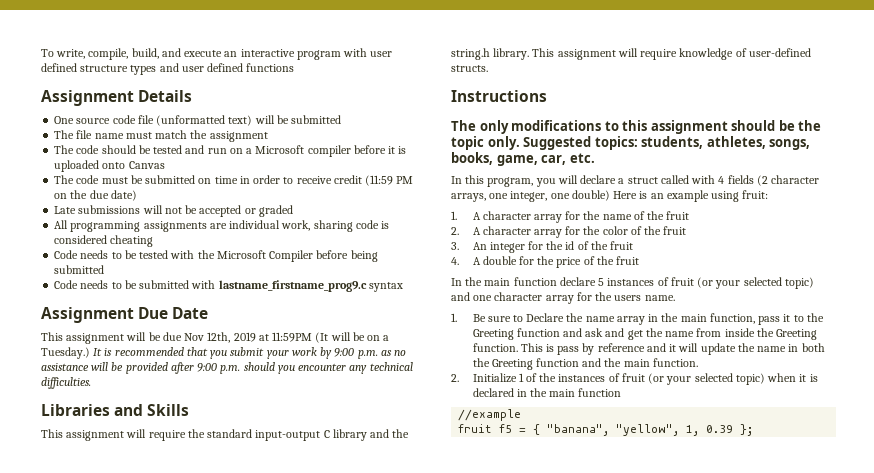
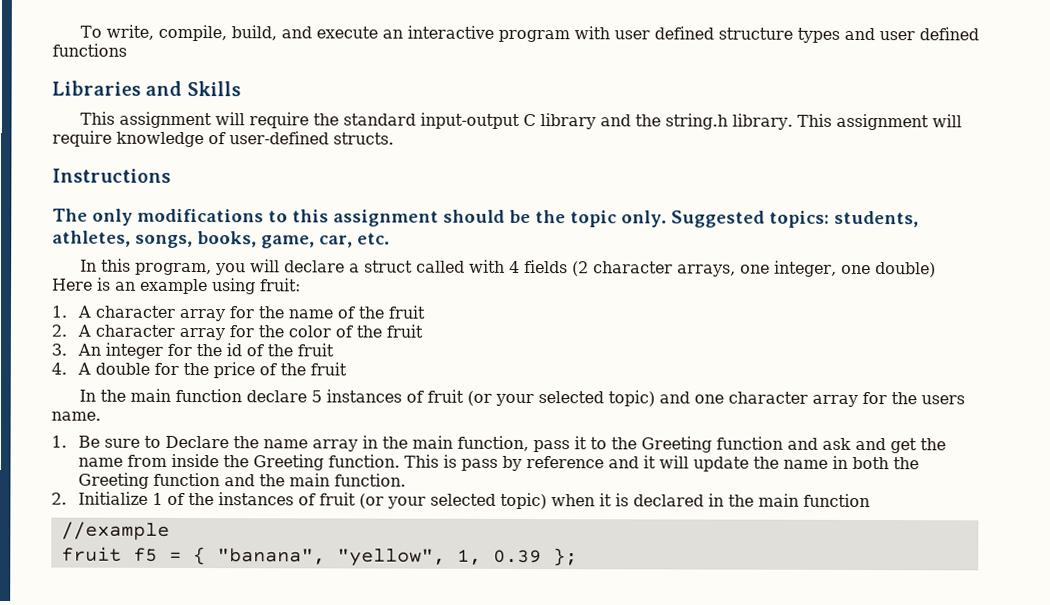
[41,90,193,106] [54,115,342,126] [54,130,268,142] [54,145,407,157] [54,160,165,172] [54,175,414,186] [54,190,137,201] [54,205,293,217] [54,220,390,232] [54,235,154,247] [54,250,378,262] [54,265,105,274] [54,280,403,292] [41,307,209,323] [41,332,390,344] [41,347,407,359] [41,362,413,374] [41,377,91,389] // Assignment Details // One source code file (unformatted text) will be submitted // The file name must match the assignment // The code should be tested and run on a Microsoft compiler before it is uploaded onto Canvas // The code must be submitted on time in order to receive credit (11:59 PM on the due date) // Late submissions will not be accepted or graded // All programming assignments are individual work, sharing code is considered cheating // Code needs to be tested with the Microsoft Compiler before being submitted // Code needs to be submitted with lastname_firstname_prog9.c syntax // Assignment Due Date // This assignment will be due Nov 12th, 2019 at 11:59PM (It will be on a Tuesday.) It is recommended that you submit your work by 9:00 p.m. as no assistance will be provided after 9:00 p.m. should you encounter any technical difficulties. -> (127, 50) none

